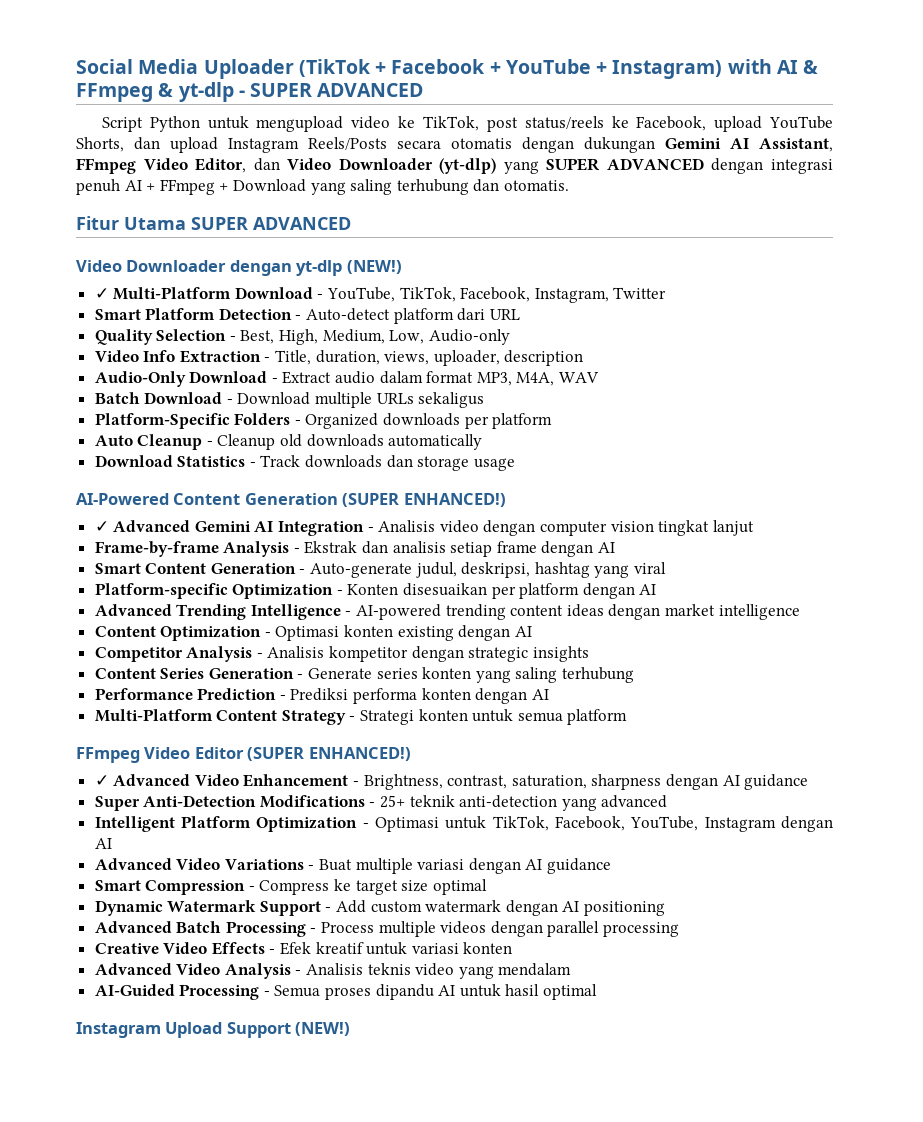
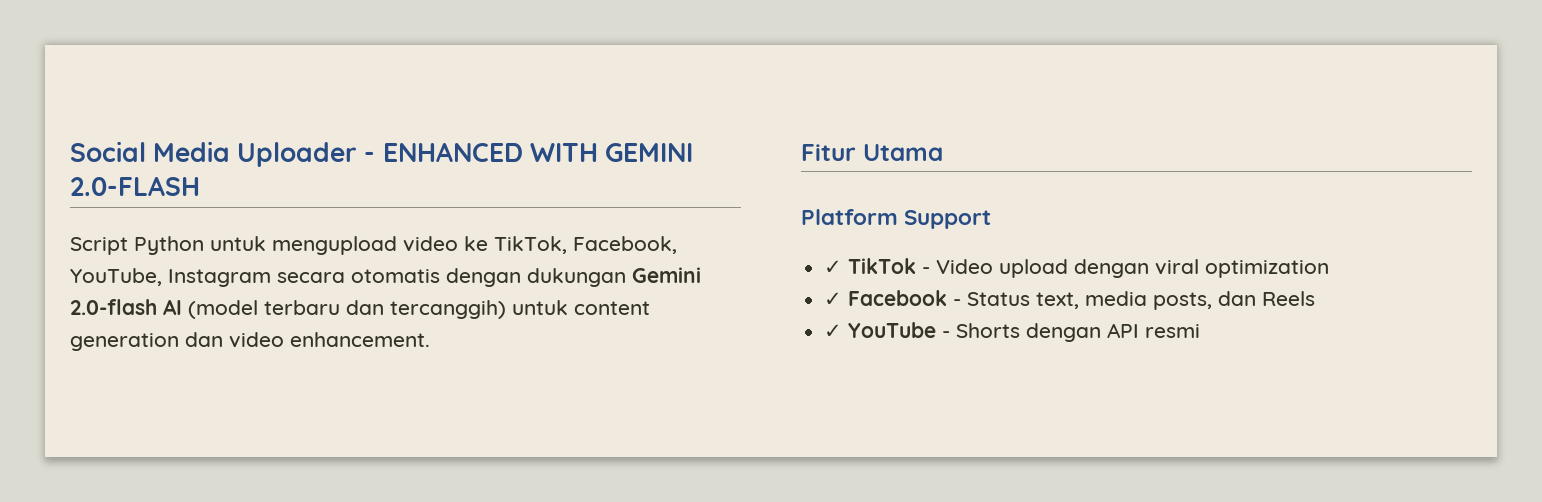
[298,59,819,79] [76,82,424,102] (TikTok + Facebook + YouTube + Instagram) with AI & FFmpeg & yt-dlp - SUPER ADVANCED -> [364,142,693,162] [70,176,200,196] - ENHANCED WITH GEMINI 2.0-FLASH
[486,116,834,132] [76,137,387,153] post status/reels ke Facebook, upload YouTube Shorts, dan upload Instagram Reels/Posts -> [573,236,677,254] [70,268,271,287] Facebook, YouTube, Instagram
[730,138,833,152] [76,158,833,174] [76,179,569,195] [76,216,351,230] [76,260,402,276] [94,287,667,303] [94,308,520,324] [94,329,510,345] [94,350,584,366] [94,371,600,387] [94,392,485,408] [94,413,553,429] [94,434,483,450] [94,455,515,471] [76,493,506,507] [94,520,754,536] [94,541,616,557] [94,562,667,578] [94,583,657,599] [94,604,800,620] [94,625,532,641] [94,646,589,662] [94,667,635,683] [94,688,549,704] [94,709,628,725] [76,747,411,763] [94,774,809,790] [94,795,668,811] [94,816,834,832] [94,838,112,849] [94,858,612,874] [94,879,487,895] [94,900,666,916] [94,921,680,937] [94,942,513,955] [94,963,572,979] [94,984,598,1000] [76,1022,351,1038] AI Assistant, FFmpeg Video Editor, dan Video Downloader (yt-dlp) yang SUPER ADVANCED dengan integrasi penuh AI + FFmpeg + Download yang saling terhubung dan otomatis. // Fitur Utama SUPER ADVANCED // Video Downloader dengan yt-dlp (NEW!) // ✓ Multi-Platform Download - YouTube, TikTok, Facebook, Instagram, Twitter // Smart Platform Detection - Auto-detect platform dari URL // Quality Selection - Best, High, Medium, Low, Audio-only // Video Info Extraction - Title, duration, views, uploader, description // Audio-Only Download - Extract audio dalam format MP3, M4A, WAV // Batch Download - Download multiple URLs sekaligus // Platform-Specific Folders - Organized downloads per platform // Auto Cleanup - Cleanup old downloads automatically // Download Statistics - Track downloads dan storage usage // AI-Powered Content Generation (SUPER ENHANCED!) // ✓ Advanced Gemini AI Integration - Analisis video dengan computer vision tingkat lanjut // Frame-by-frame Analysis - Ekstrak dan analisis setiap frame dengan AI // Smart Content Generation - Auto-generate judul, deskripsi, hashtag yang viral // Platform-specific Optimization - Konten disesuaikan per platform dengan AI // Advanced Trending Intelligence - AI-powered trending content ideas dengan market intelligence // Content Optimization - Optimasi konten existing dengan AI // Competitor Analysis - Analisis kompetitor dengan strategic insights // Content Series Generation - Generate series konten yang saling terhubung // Performance Prediction - Prediksi performa konten dengan AI // Multi-Platform Content Strategy - Strategi konten untuk semua platform // FFmpeg Video Editor (SUPER ENHANCED!) // ✓ Advanced Video Enhancement - Brightness, contrast, saturation, sharpness dengan AI guidance // Super Anti-Detection Modifications - 25+ teknik anti-detection yang advanced // Intelligent Platform Optimization - Optimasi untuk TikTok, Facebook, YouTube, Instagram dengan AI // Advanced Video Variations - Buat multiple variasi dengan AI guidance // Smart Compression - Compress ke target size optimal // Dynamic Watermark Support - Add custom watermark dengan AI positioning // Advanced Batch Processing - Process multiple videos dengan parallel processing // Creative Video Effects - Efek kreatif untuk variasi konten // Advanced Video Analysis - Analisis teknis video yang mendalam // AI-Guided Processing - Semua proses dipandu AI untuk hasil optimal // Instagram Upload Support (NEW!) -> [70,299,650,319] [70,332,430,351] [801,144,943,161] [801,209,992,229] [824,258,1330,278] [824,290,1316,310] [824,322,1201,342] 2.0-flash AI (model terbaru dan tercanggih) untuk content generation dan video enhancement. // Fitur Utama // Platform Support // ✓ TikTok - Video upload dengan viral optimization // ✓ Facebook - Status text, media posts, dan Reels // ✓ YouTube - Shorts dengan API resmi

